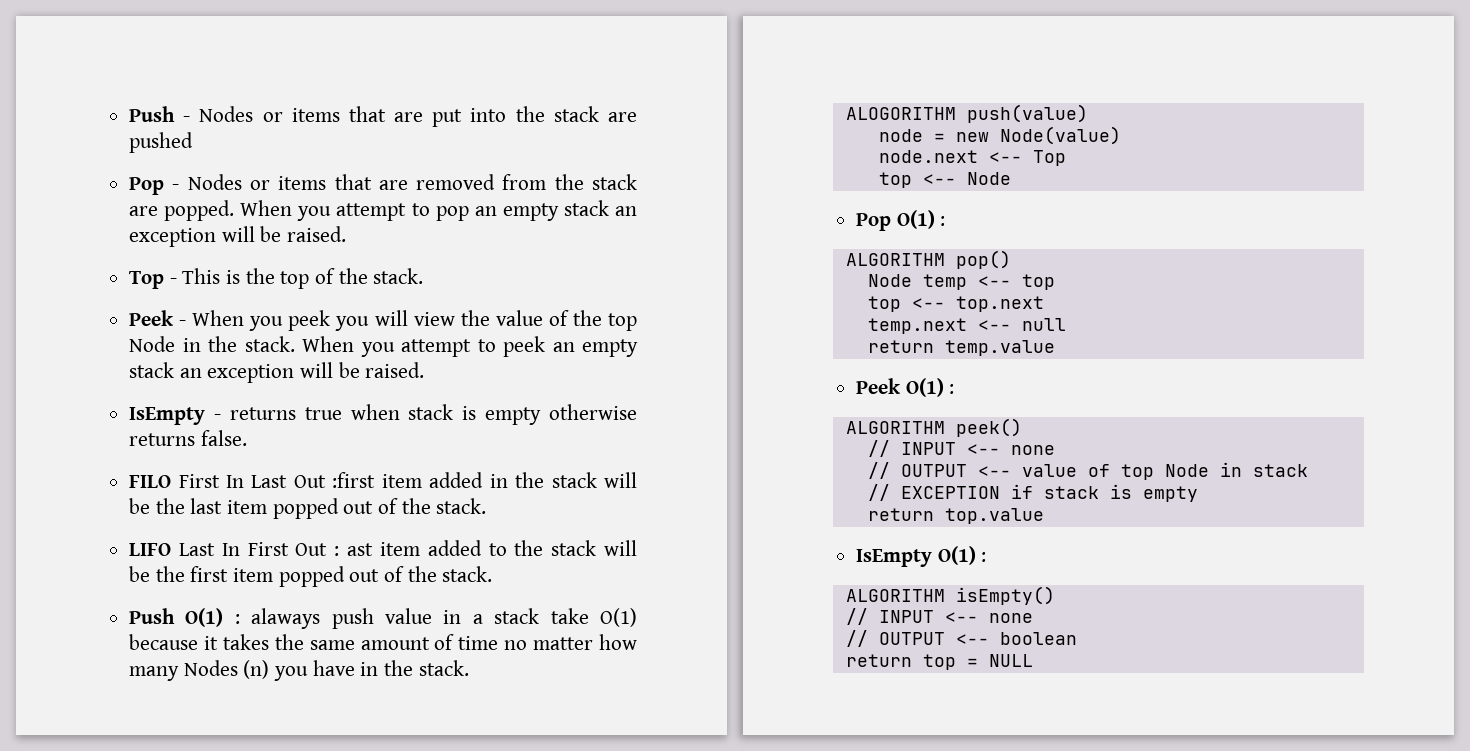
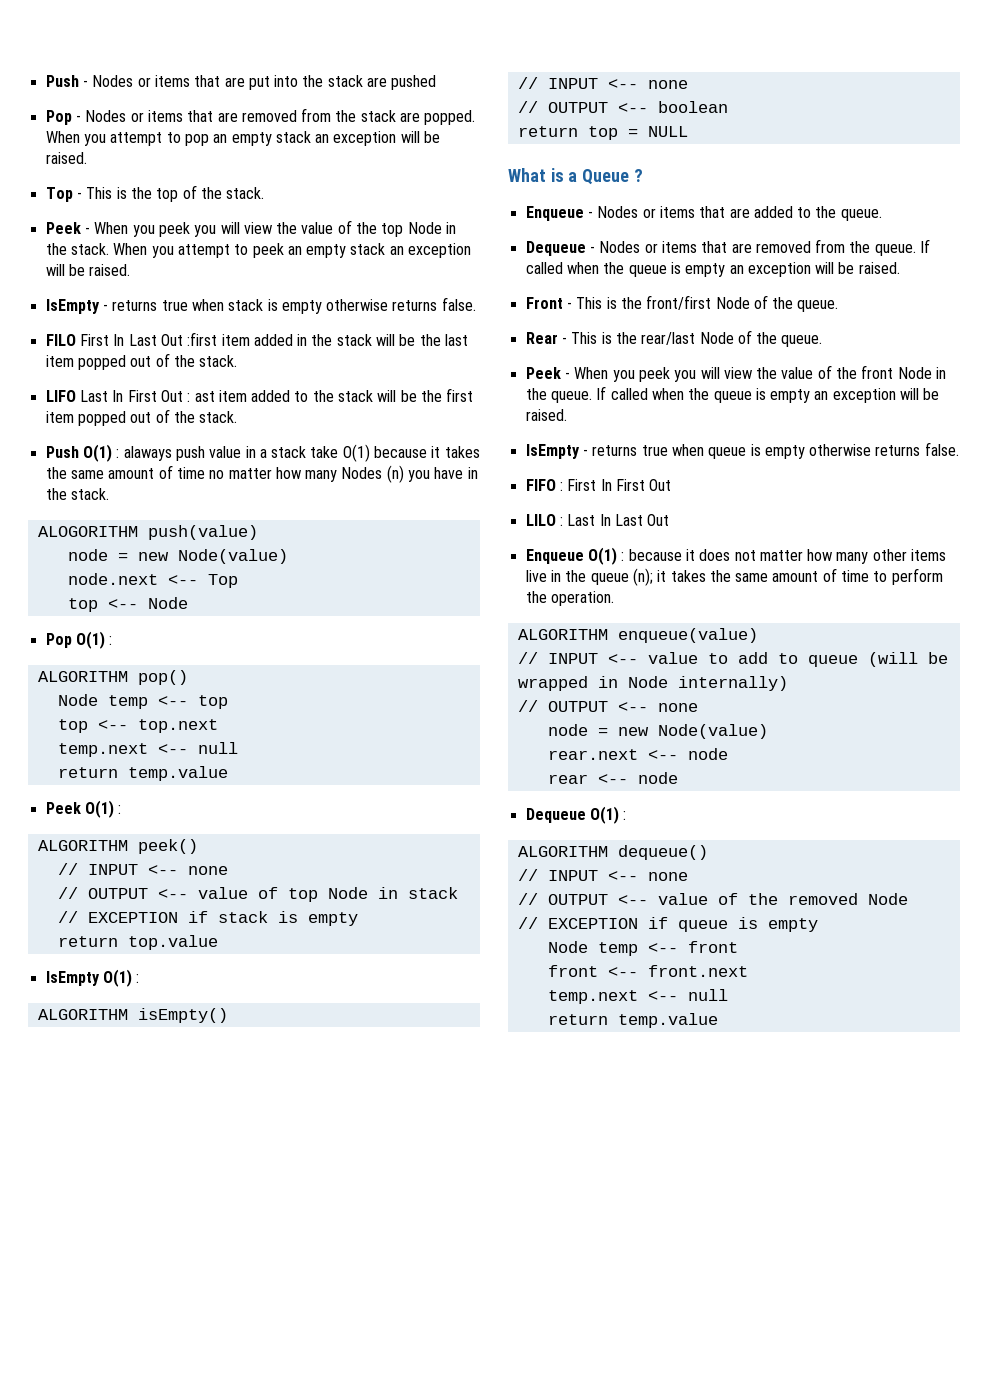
(1033, 660) none -> [508,168,643,185] [525,206,882,221] [525,239,931,256] [525,262,900,277] [525,295,839,312] [525,330,823,347] [525,365,947,382] [525,386,940,403] [525,409,567,421] [525,442,959,459] [525,479,672,491] [525,514,670,526] [525,547,947,565] [525,568,943,586] [525,591,614,606] [517,628,758,643] [517,652,948,667] [517,676,788,691] [517,700,698,712] [547,724,768,739] [547,748,728,760] [547,772,678,784] [525,806,627,824] [517,845,708,860] [517,869,688,881] [517,893,908,905] [517,917,818,932] [547,941,738,956] [547,965,748,977] [547,989,728,1004] [547,1013,718,1028] // What is a Queue ? // Enqueue - Nodes or items that are added to the queue. // Dequeue - Nodes or items that are removed from the queue. If called when the queue is empty an exception will be raised. // Front - This is the front/first Node of the queue. // Rear - This is the rear/last Node of the queue. // Peek - When you peek you will view the value of the front Node in the queue. If called when the queue is empty an exception will be raised. // IsEmpty - returns true when queue is empty otherwise returns false. // FIFO : First In First Out // LILO : Last In Last Out // Enqueue O(1) : because it does not matter how many other items live in the queue (n); it takes the same amount of time to perform the operation. // ALGORITHM enqueue(value) // // INPUT <-- value to add to queue (will be wrapped in Node internally) // // OUTPUT <-- none // node = new Node(value) // rear.next <-- node // rear <-- node // Dequeue O(1) : // ALGORITHM dequeue() // // INPUT <-- none // // OUTPUT <-- value of the removed Node // // EXCEPTION if queue is empty // Node temp <-- front // front <-- front.next // temp.next <-- null // return temp.value

